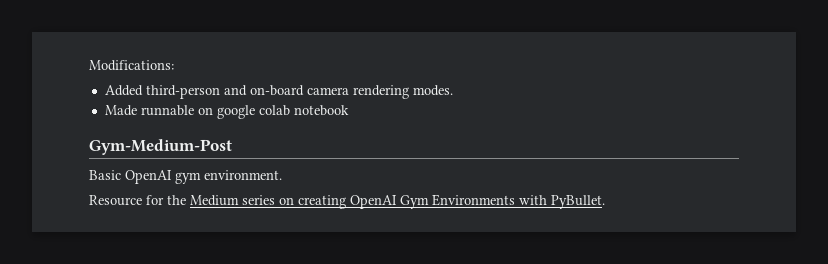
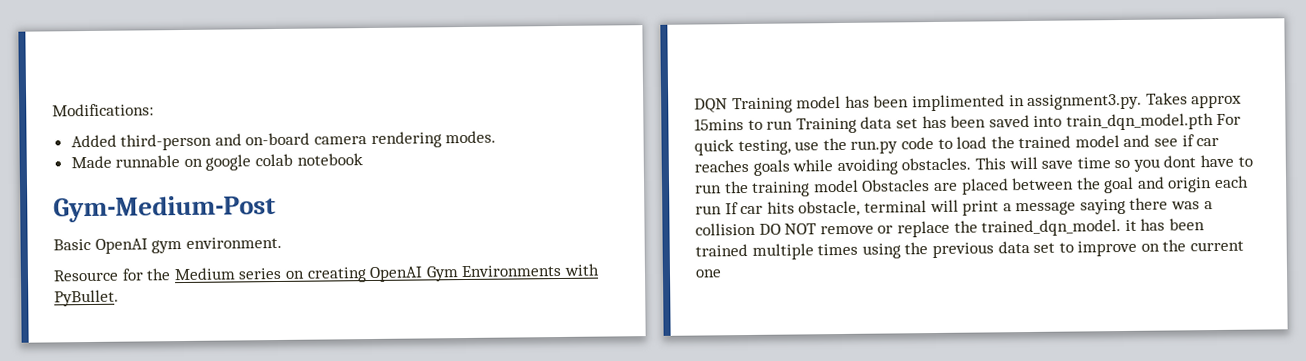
(605, 202) none -> [694,92,1243,114] [694,113,1242,134] [694,134,1220,156] [694,154,1253,176] [695,175,1250,197] [695,197,1213,217] [695,218,1205,238] [695,239,1245,260] [695,269,722,278] // DQN Training model has been implimented in assignment3.py. Takes approx 15mins to run Training data set has been saved into train_dqn_model.pth For quick testing, use the run.py code to load the trained model and see if car reaches goals while avoiding obstacles. This will save time so you dont have to run the training model Obstacles are placed between the goal and origin each run If car hits obstacle, terminal will print a message saying there was a collision DO NOT remove or replace the trained_dqn_model. it has been trained multiple times using the previous data set to improve on the current one

